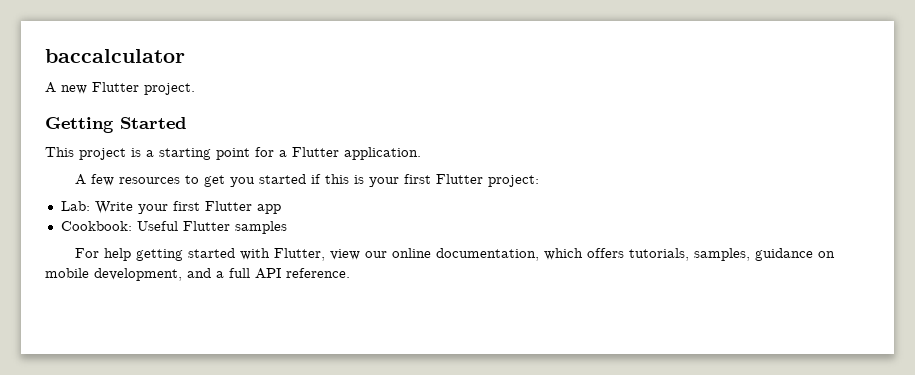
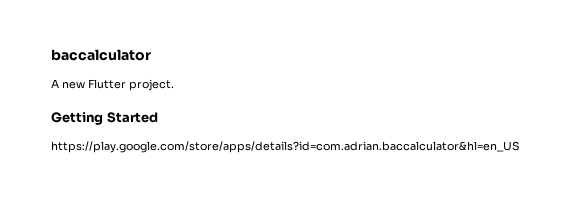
[45,147,421,160] [74,174,539,187] [60,201,281,214] [60,221,287,234] [74,248,835,261] [45,268,350,281] This project is a starting point for a Flutter application. // A few resources to get you started if this is your first Flutter project: // Lab: Write your first Flutter app // Cookbook: Useful Flutter samples // For help getting started with Flutter, view our online documentation, which offers tutorials, samples, guidance on mobile development, and a full API reference. -> [51,141,520,153] https://play.google.com/store/apps/details?id=com.adrian.baccalculator&hl=en_US

